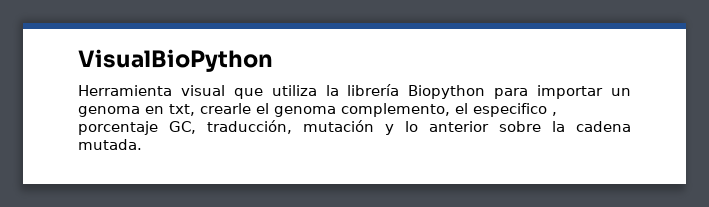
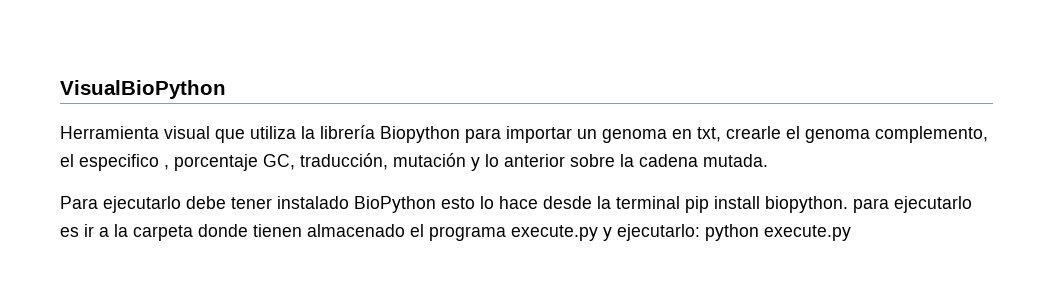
(142, 144) none -> [60,196,972,213] [60,224,851,241] // Para ejecutarlo debe tener instalado BioPython esto lo hace desde la terminal pip install biopython. para ejecutarlo es ir a la carpeta donde tienen almacenado el programa execute.py y ejecutarlo: python execute.py

